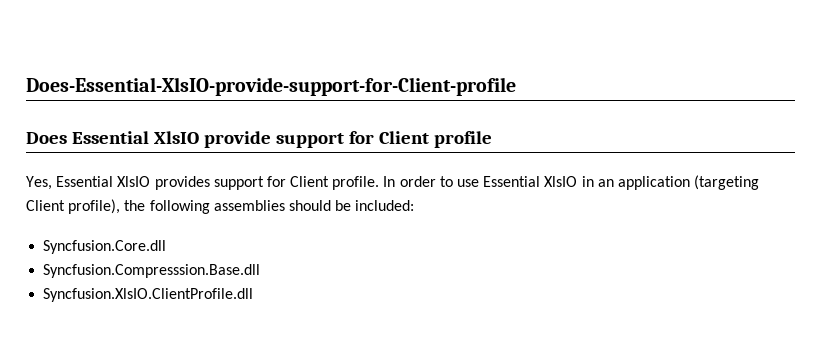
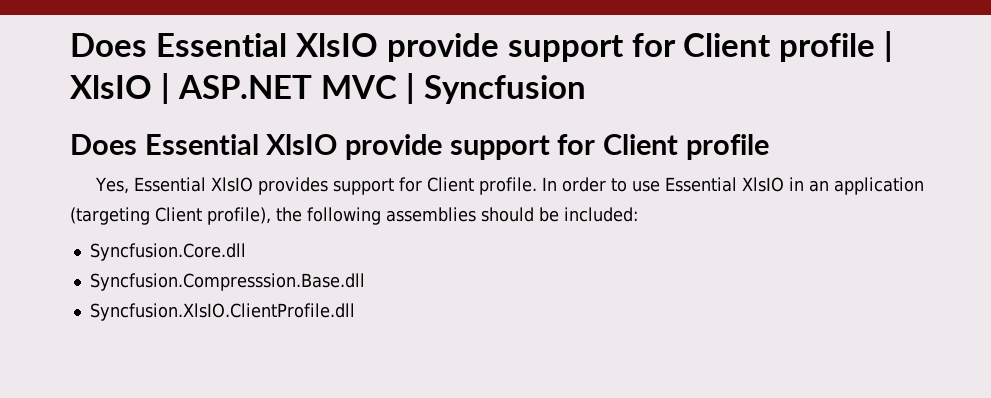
[26,77,516,96] Does-Essential-XlsIO-provide-support-for-Client-profile -> [70,31,894,62] [70,73,586,104] Does Essential XlsIO provide support for Client profile | XlsIO | ASP.NET MVC | Syncfusion

